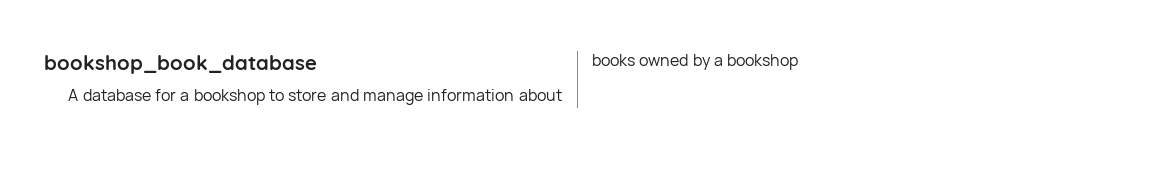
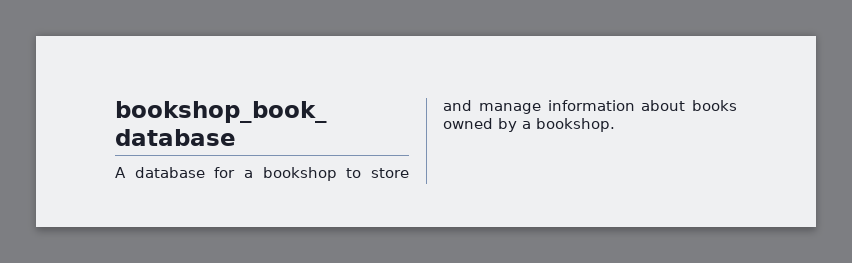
[727,54,799,70] bookshop -> [536,118,615,132] bookshop.

